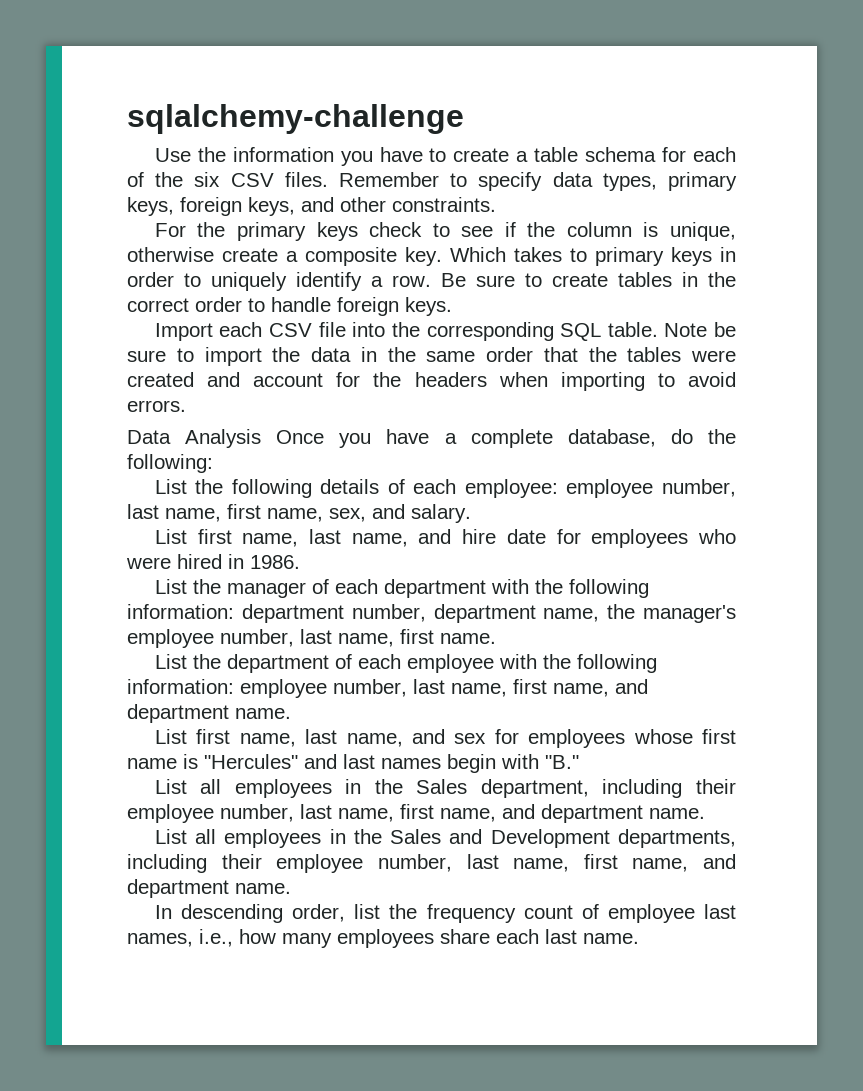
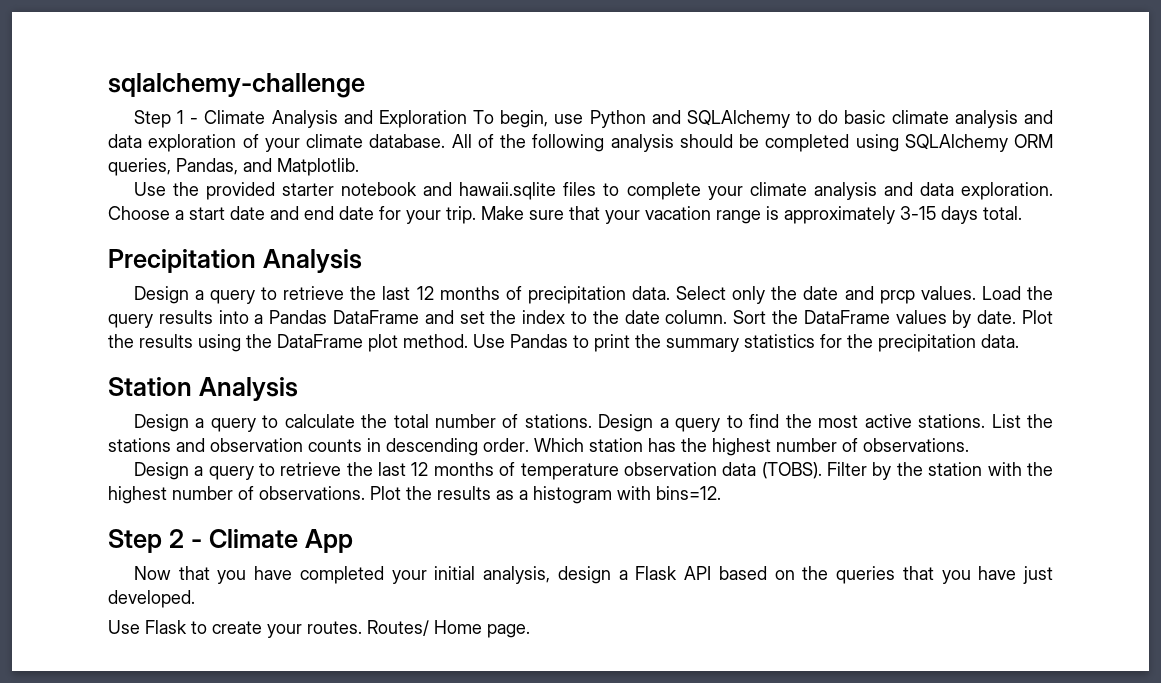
[154,147,737,166] [127,172,737,191] [127,197,496,216] [154,222,736,241] [127,247,736,266] [127,272,736,291] [127,297,452,316] [154,322,736,341] [127,347,736,366] [127,372,736,391] [127,400,186,412] [127,429,736,448] [127,454,213,473] [154,479,737,498] [127,504,471,523] [154,529,736,548] [126,554,300,569] [154,579,649,598] [127,604,736,623] [127,629,496,648] [154,654,657,673] [127,679,648,698] [127,704,291,723] [154,729,736,748] [127,754,579,773] [154,779,737,798] [127,804,705,823] [154,829,737,848] [127,854,736,873] [127,879,291,898] [154,904,737,923] [127,929,639,948] Use the information you have to create a table schema for each of the six CSV files. Remember to specify data types, primary keys, foreign keys, and other constraints. // For the primary keys check to see if the column is unique, otherwise create a composite key. Which takes to primary keys in order to uniquely identify a row. Be sure to create tables in the correct order to handle foreign keys. // Import each CSV file into the corresponding SQL table. Note be sure to import the data in the same order that the tables were created and account for the headers when importing to avoid errors. // Data Analysis Once you have a complete database, do the following: // List the following details of each employee: employee number, last name, first name, sex, and salary. // List first name, last name, and hire date for employees who were hired in 1986. // List the manager of each department with the following information: department number, department name, the manager's employee number, last name, first name. // List the department of each employee with the following information: employee number, last name, first name, and department name. // List first name, last name, and sex for employees whose first name is "Hercules" and last names begin with "B." // List all employees in the Sales department, including their employee number, last name, first name, and department name. // List all employees in the Sales and Development departments, including their employee number, last name, first name, and department name. // In descending order, list the frequency count of employee last names, i.e., how many employees share each last name. -> [133,110,1053,128] [108,134,1053,152] [108,158,359,176] [133,182,1053,200] [108,206,1022,224] [108,249,362,273] [133,286,1054,304] [108,310,1053,328] [108,334,1019,352] [108,377,298,401] [133,414,1053,432] [108,438,969,456] [133,462,1054,480] [108,486,721,504] [108,529,353,553] [133,566,1053,584] [108,590,195,608] [108,620,530,638] Step 1 - Climate Analysis and Exploration To begin, use Python and SQLAlchemy to do basic climate analysis and data exploration of your climate database. All of the following analysis should be completed using SQLAlchemy ORM queries, Pandas, and Matplotlib. // Use the provided starter notebook and hawaii.sqlite files to complete your climate analysis and data exploration. Choose a start date and end date for your trip. Make sure that your vacation range is approximately 3-15 days total. // Precipitation Analysis // Design a query to retrieve the last 12 months of precipitation data. Select only the date and prcp values. Load the query results into a Pandas DataFrame and set the index to the date column. Sort the DataFrame values by date. Plot the results using the DataFrame plot method. Use Pandas to print the summary statistics for the precipitation data. // Station Analysis // Design a query to calculate the total number of stations. Design a query to find the most active stations. List the stations and observation counts in descending order. Which station has the highest number of observations. // Design a query to retrieve the last 12 months of temperature observation data (TOBS). Filter by the station with the highest number of observations. Plot the results as a histogram with bins=12. // Step 2 - Climate App // Now that you have completed your initial analysis, design a Flask API based on the queries that you have just developed. // Use Flask to create your routes. Routes/ Home page.

